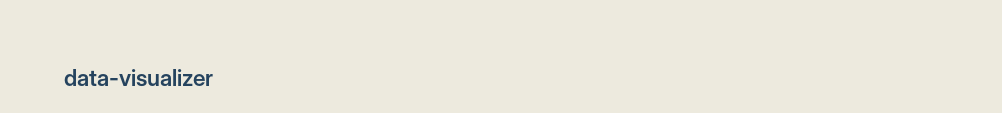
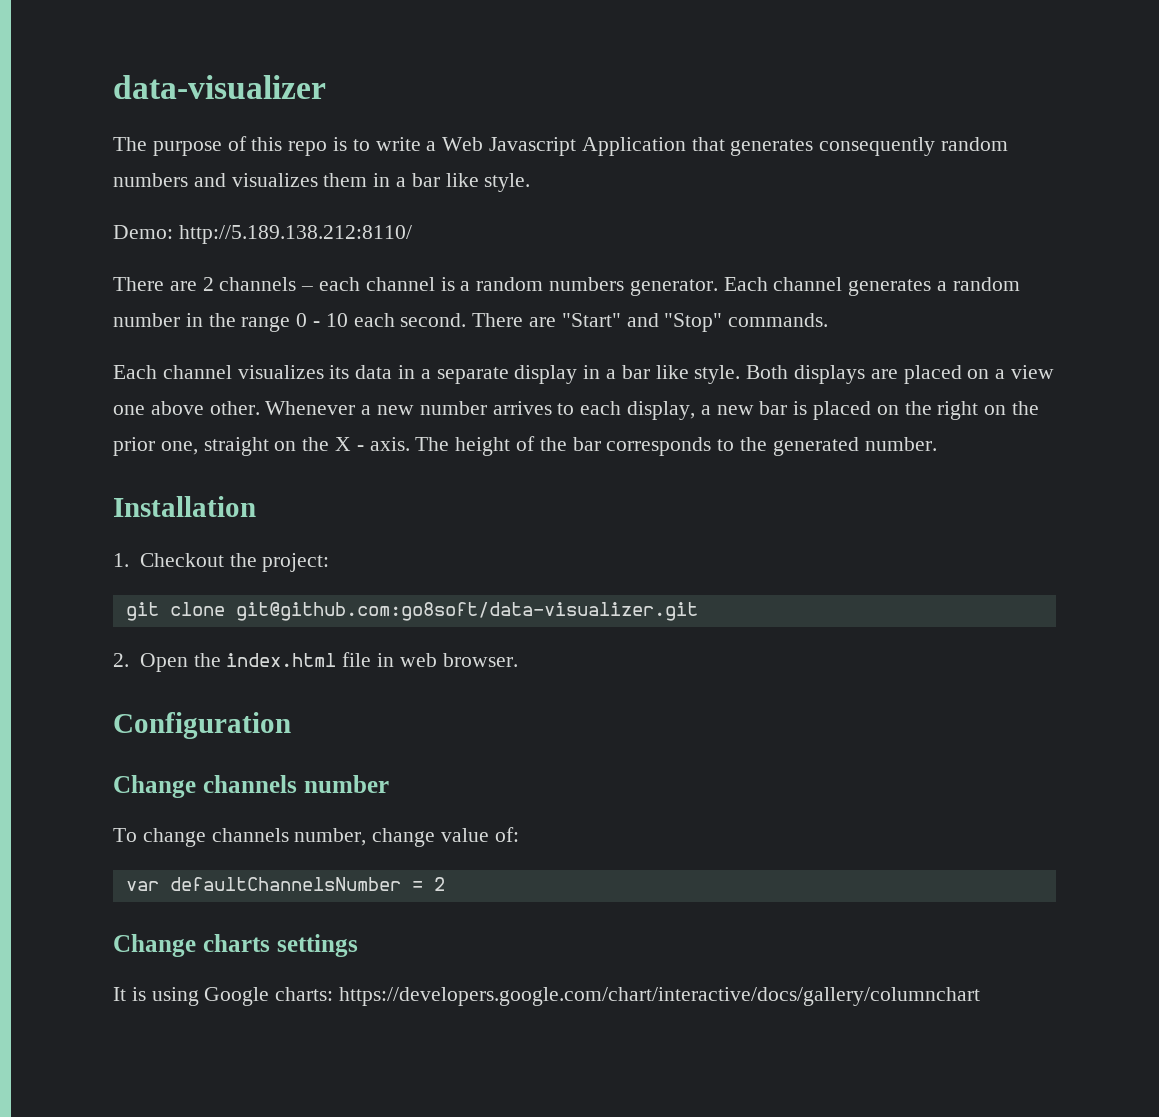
(213, 78) none -> [113,136,1009,156] [113,173,531,192] [113,225,412,244] [113,277,1020,296] [113,313,829,332] [113,365,1055,384] [113,401,1040,420] [113,436,937,456] [113,496,256,517] [113,553,330,572] [125,602,698,621] [113,652,518,672] [113,712,291,739] [113,775,389,798] [113,827,519,847] [125,877,445,891] [113,934,358,957] [113,987,981,1006] // The purpose of this repo is to write a Web Javascript Application that generates consequently random numbers and visualizes them in a bar like style. // Demo: http://5.189.138.212:8110/ // There are 2 channels – each channel is a random numbers generator. Each channel generates a random number in the range 0 - 10 each second. There are "Start" and "Stop" commands. // Each channel visualizes its data in a separate display in a bar like style. Both displays are placed on a view one above other. Whenever a new number arrives to each display, a new bar is placed on the right on the prior one, straight on the X - axis. The height of the bar corresponds to the generated number. // Installation // 1. Checkout the project: // git clone git@github.com:go8soft/data-visualizer.git // 2. Open the index.html file in web browser. // Configuration // Change channels number // To change channels number, change value of: // var defaultChannelsNumber = 2 // Change charts settings // It is using Google charts: https://developers.google.com/chart/interactive/docs/gallery/columnchart

